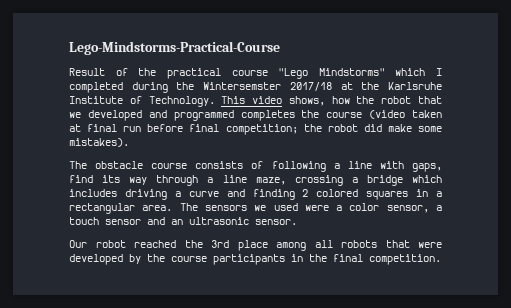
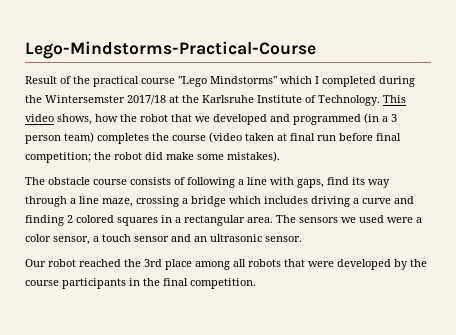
(234, 115) none -> [364,113,397,124] [25,132,94,144] (in a 3 person team)

